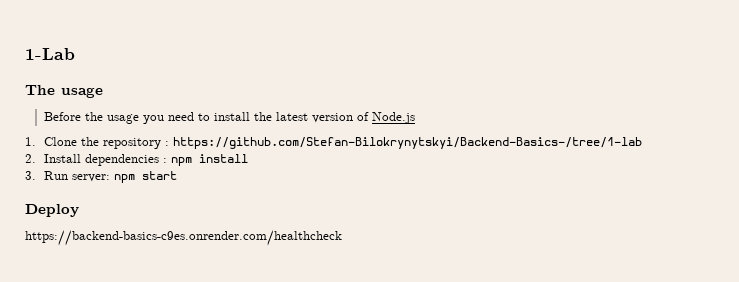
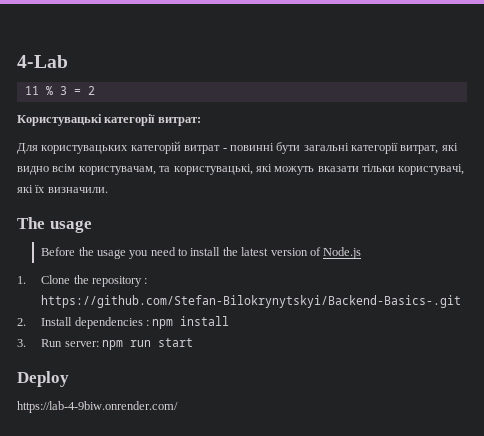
[25,48,75,60] 1-Lab -> [17,55,68,68] [24,86,95,95] [17,114,201,126] [17,141,458,154] [17,164,465,175] [17,185,108,193] 4-Lab // 11 % 3 = 2 // Користувацькі категорії витрат: // Для користувацьких категорій витрат - повинні бути загальні категорії витрат, які видно всім користувачам, та користувацькі, які можуть вказати тільки користувачі, які їх визначили.
[172,137,642,149] https://github.com/Stefan-Bilokrynytskyi/Backend-Basics-/tree/1-lab -> [41,295,462,308] https://github.com/Stefan-Bilokrynytskyi/Backend-Basics-.git
(135, 178) none -> [129,340,151,347] run
[25,230,342,246] https://backend-basics-c9es.onrender.com/healthcheck -> [17,401,178,413] https://lab-4-9biw.onrender.com/

